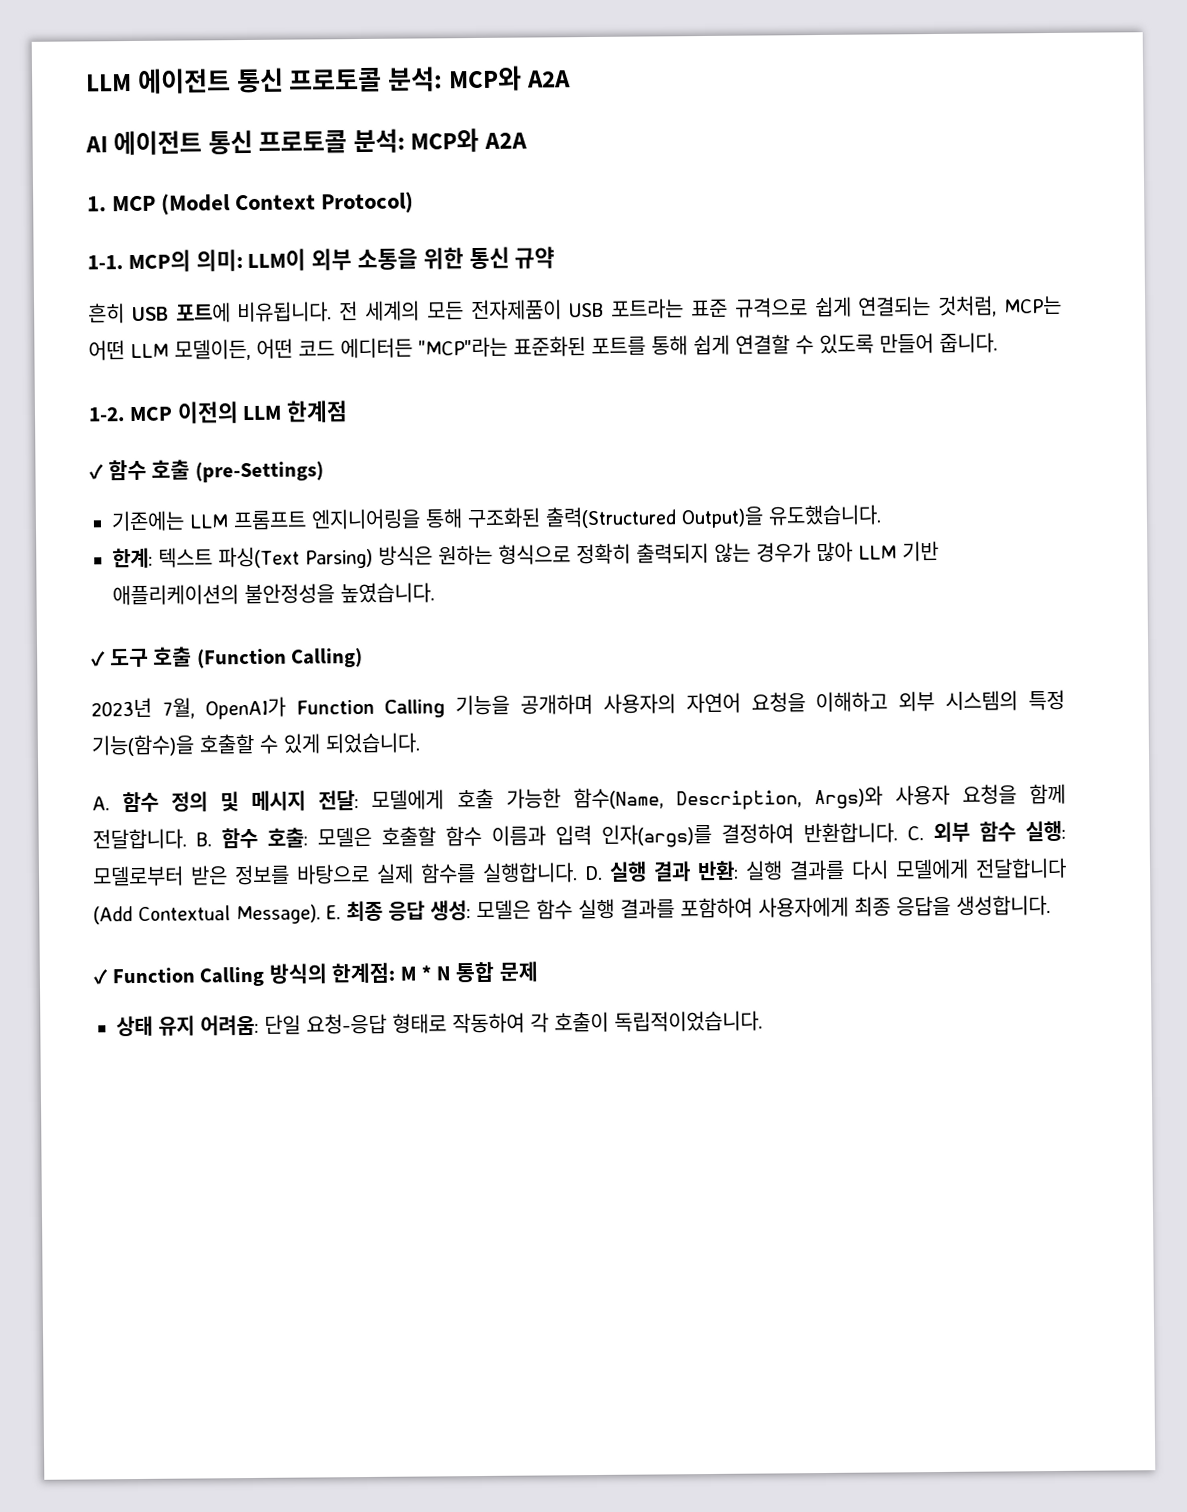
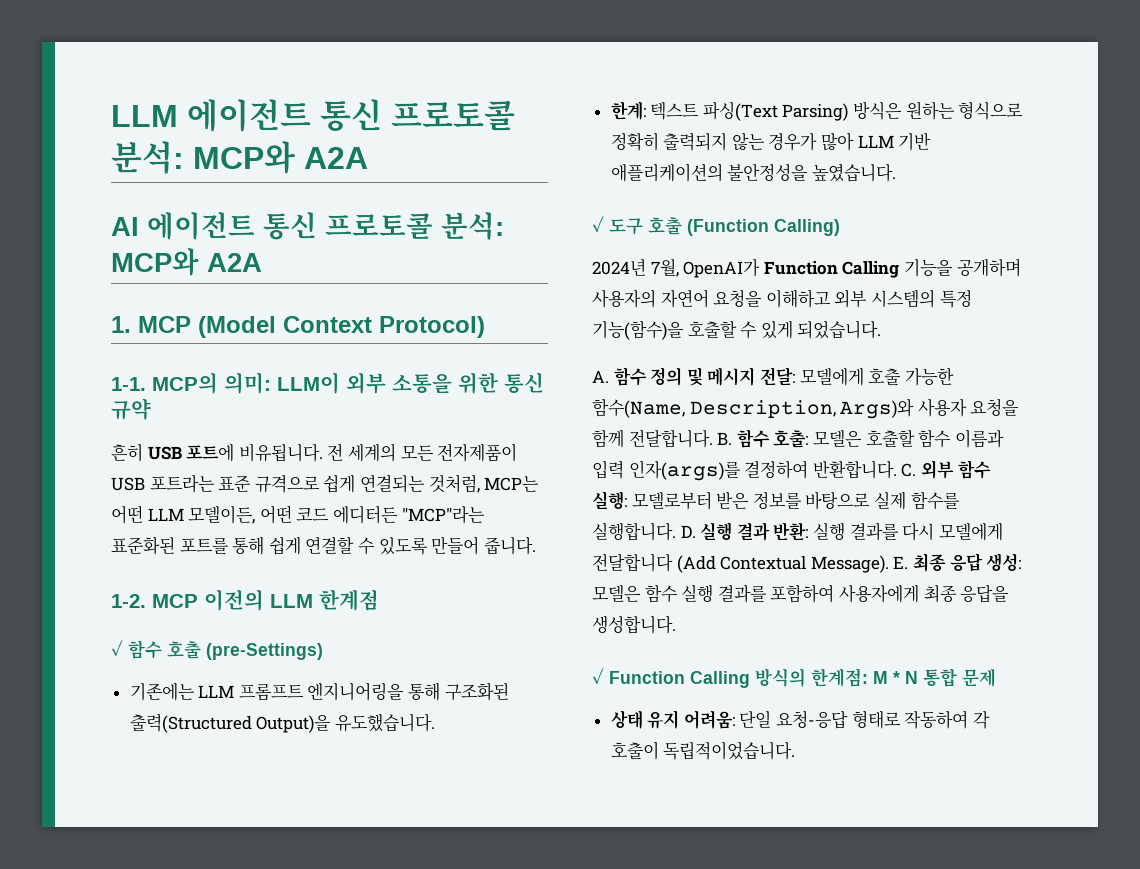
[91,697,152,718] 2023년 -> [592,259,646,276] 2024년

